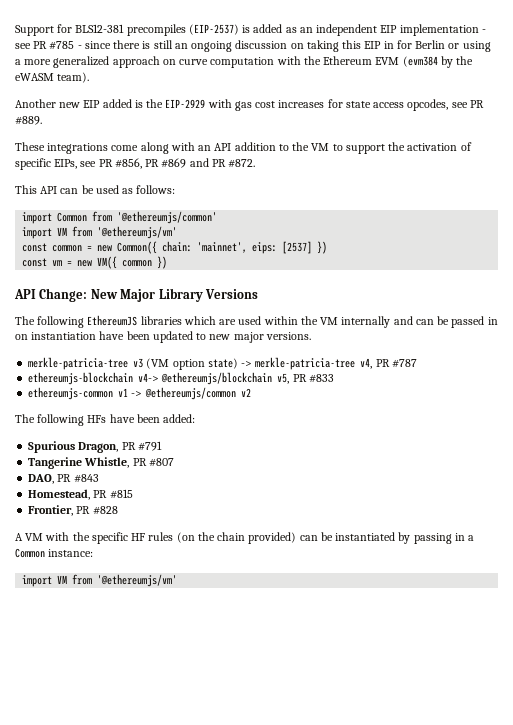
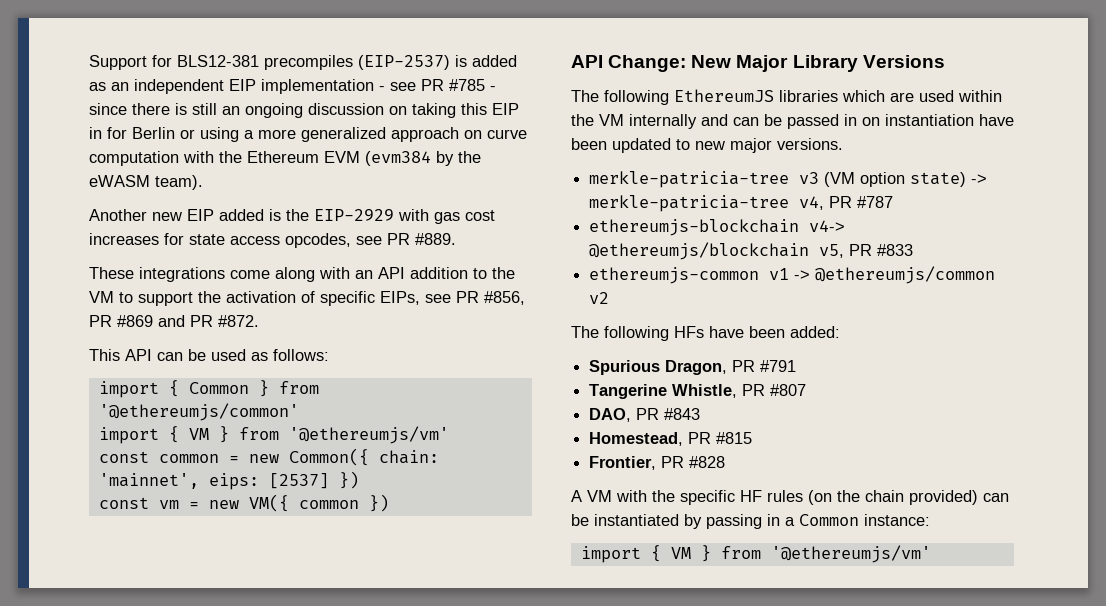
[57,212,88,222] Common -> [168,380,269,397] { Common }
[57,227,68,236] VM -> [168,426,229,443] { VM }
[57,575,68,584] VM -> [650,545,711,562] { VM }

